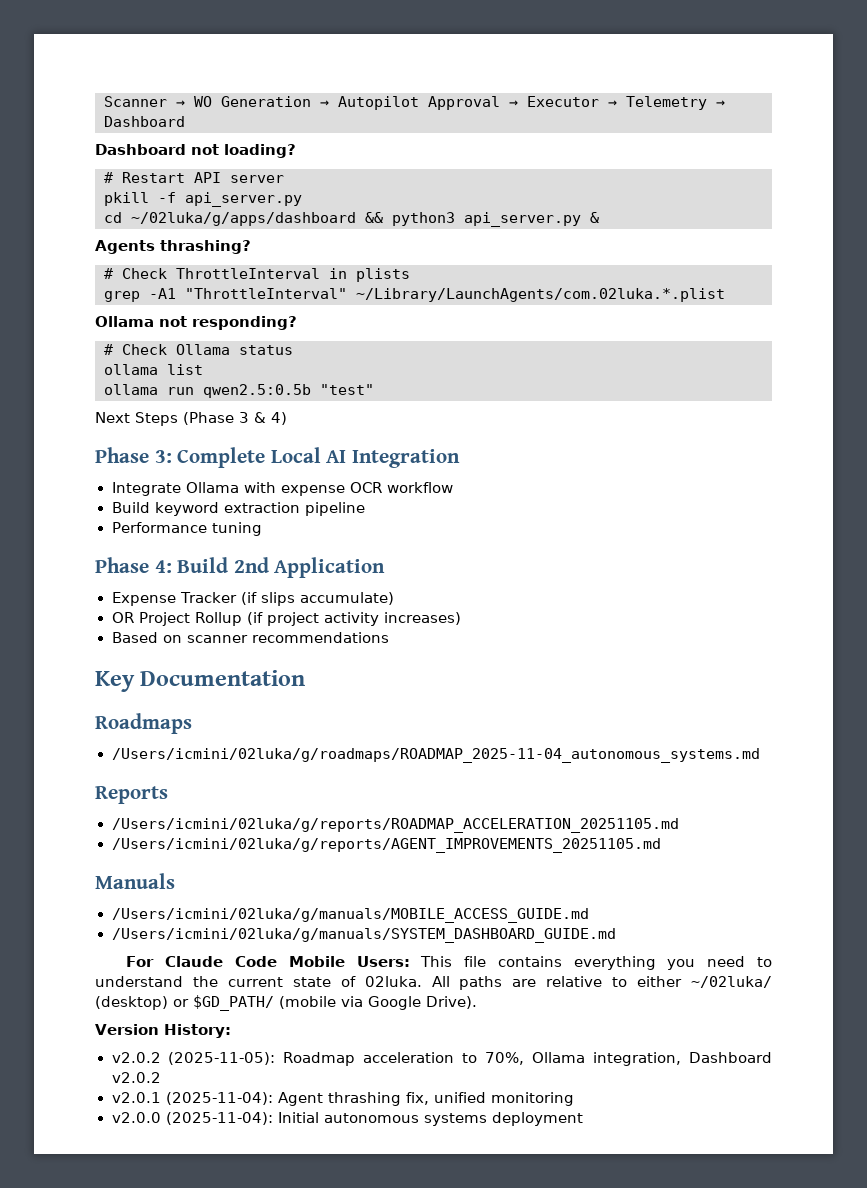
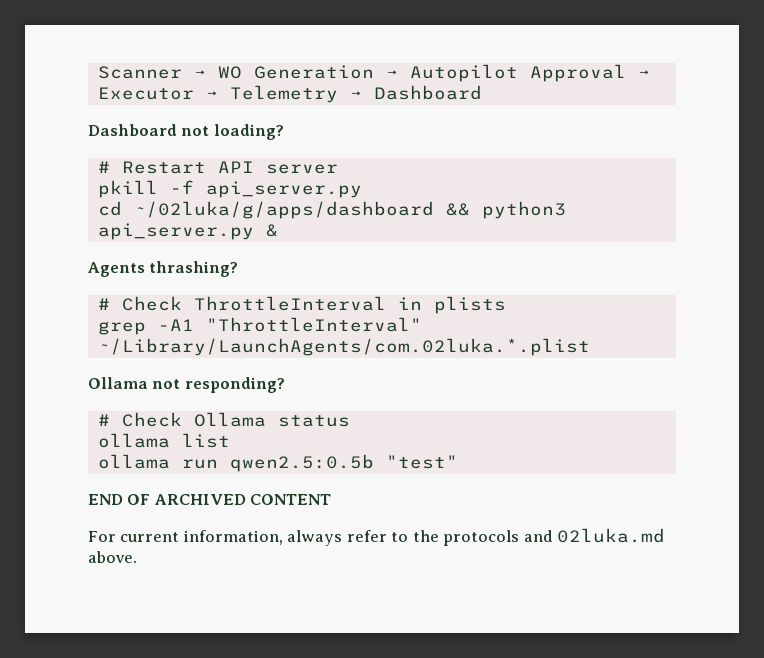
[95,412,287,426] [95,447,460,468] [111,482,453,496] [111,502,365,516] [111,522,262,536] [95,557,386,578] [111,592,395,606] [111,612,461,626] [111,632,389,643] [95,670,306,692] [95,713,192,734] [111,748,760,763] [95,786,168,804] [111,818,679,833] [111,838,661,853] [95,873,175,889] [111,908,589,923] [111,928,616,943] [126,956,773,970] [95,976,772,990] [95,995,477,1011] [95,1024,231,1038] [111,1052,772,1066] [111,1072,161,1083] [111,1092,574,1106] [111,1112,583,1126] Next Steps (Phase 3 & 4) // Phase 3: Complete Local AI Integration // Integrate Ollama with expense OCR workflow // Build keyword extraction pipeline // Performance tuning // Phase 4: Build 2nd Application // Expense Tracker (if slips accumulate) // OR Project Rollup (if project activity increases) // Based on scanner recommendations // Key Documentation // Roadmaps // /Users/icmini/02luka/g/roadmaps/ROADMAP_2025-11-04_autonomous_systems.md // Reports // /Users/icmini/02luka/g/reports/ROADMAP_ACCELERATION_20251105.md // /Users/icmini/02luka/g/reports/AGENT_IMPROVEMENTS_20251105.md // Manuals // /Users/icmini/02luka/g/manuals/MOBILE_ACCESS_GUIDE.md // /Users/icmini/02luka/g/manuals/SYSTEM_DASHBOARD_GUIDE.md // For Claude Code Mobile Users: This file contains everything you need to understand the current state of 02luka. All paths are relative to either ~/02luka/ (desktop) or $GD_PATH/ (mobile via Google Drive). // Version History: // v2.0.2 (2025-11-05): Roadmap acceleration to 70%, Ollama integration, Dashboard v2.0.2 // v2.0.1 (2025-11-04): Agent thrashing fix, unified monitoring // v2.0.0 (2025-11-04): Initial autonomous systems deployment -> [88,494,332,505] [88,528,666,546] [88,551,137,563] END OF ARCHIVED CONTENT // For current information, always refer to the protocols and 02luka.md above.

